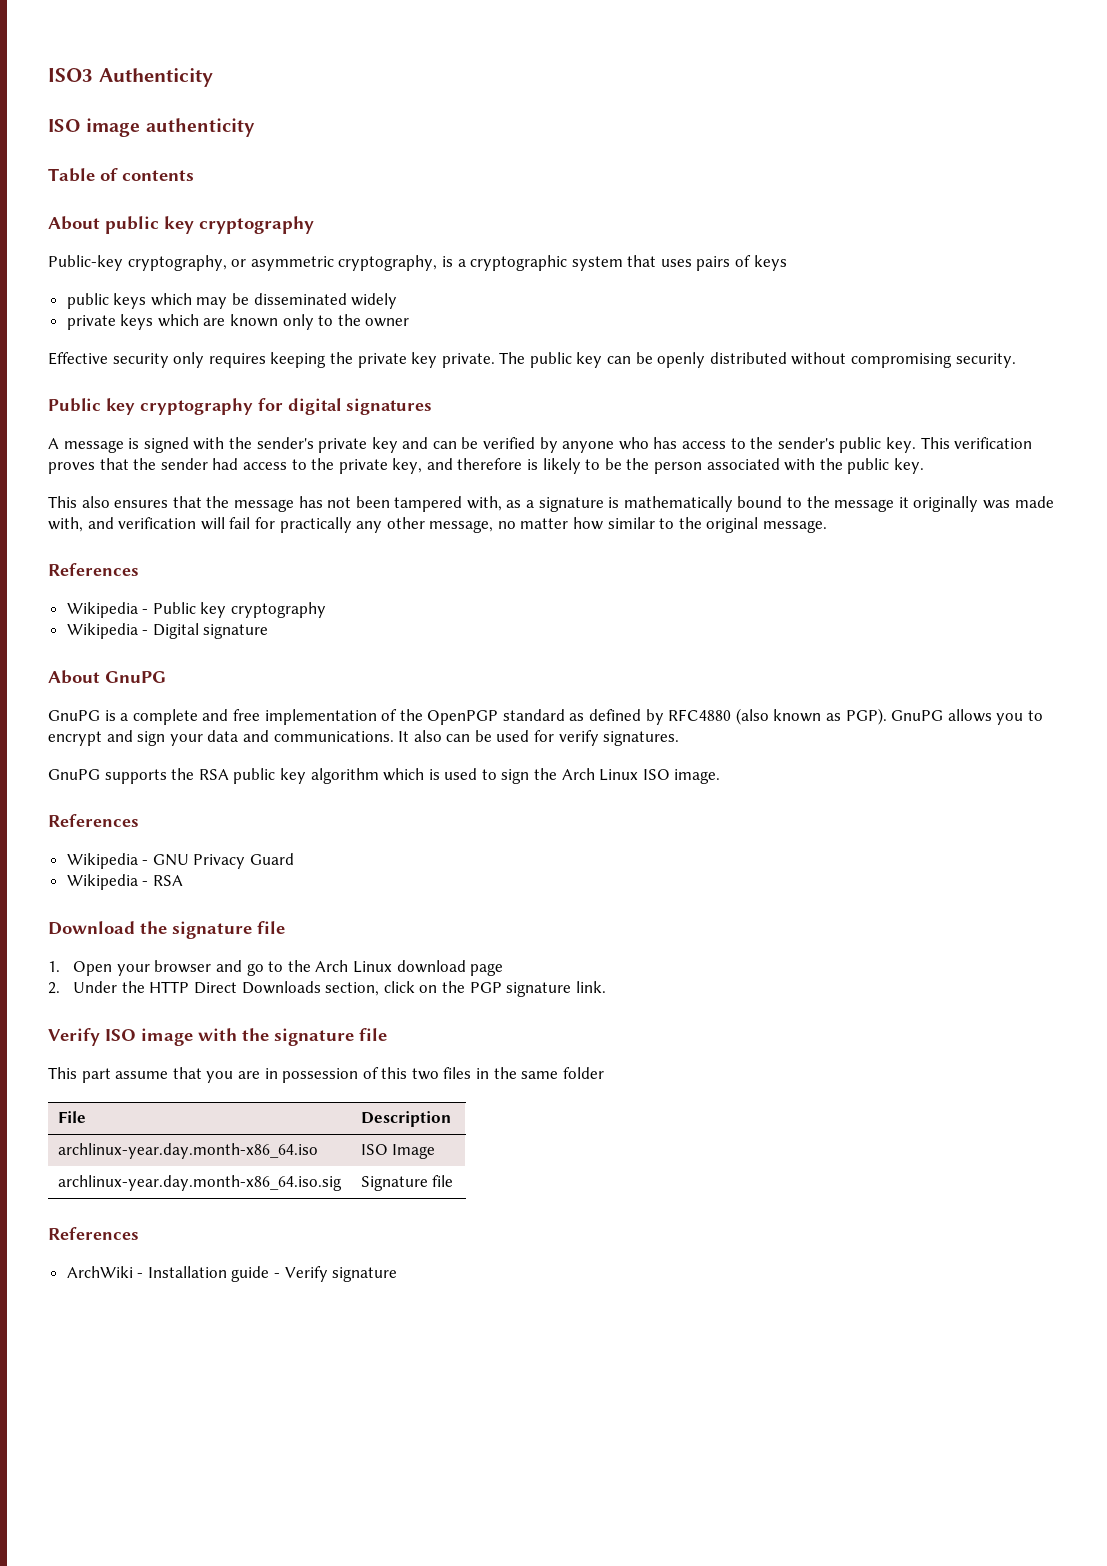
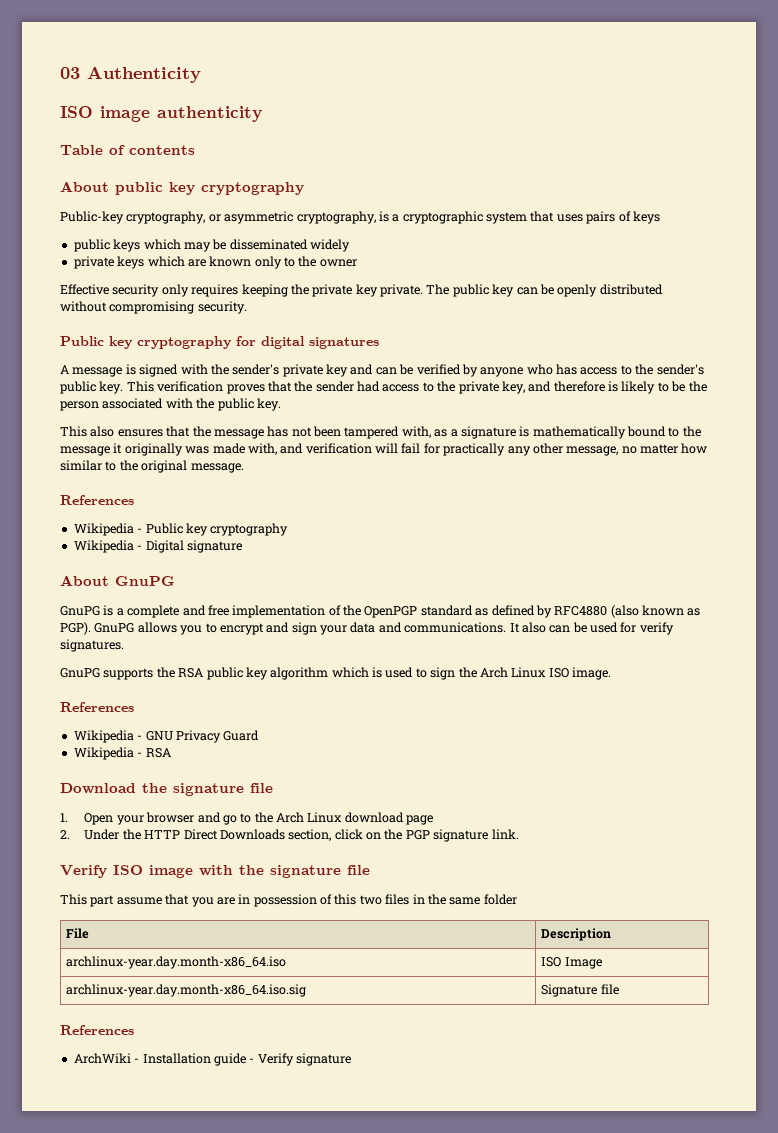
[48,68,93,82] ISO3 -> [60,67,80,79] 03

